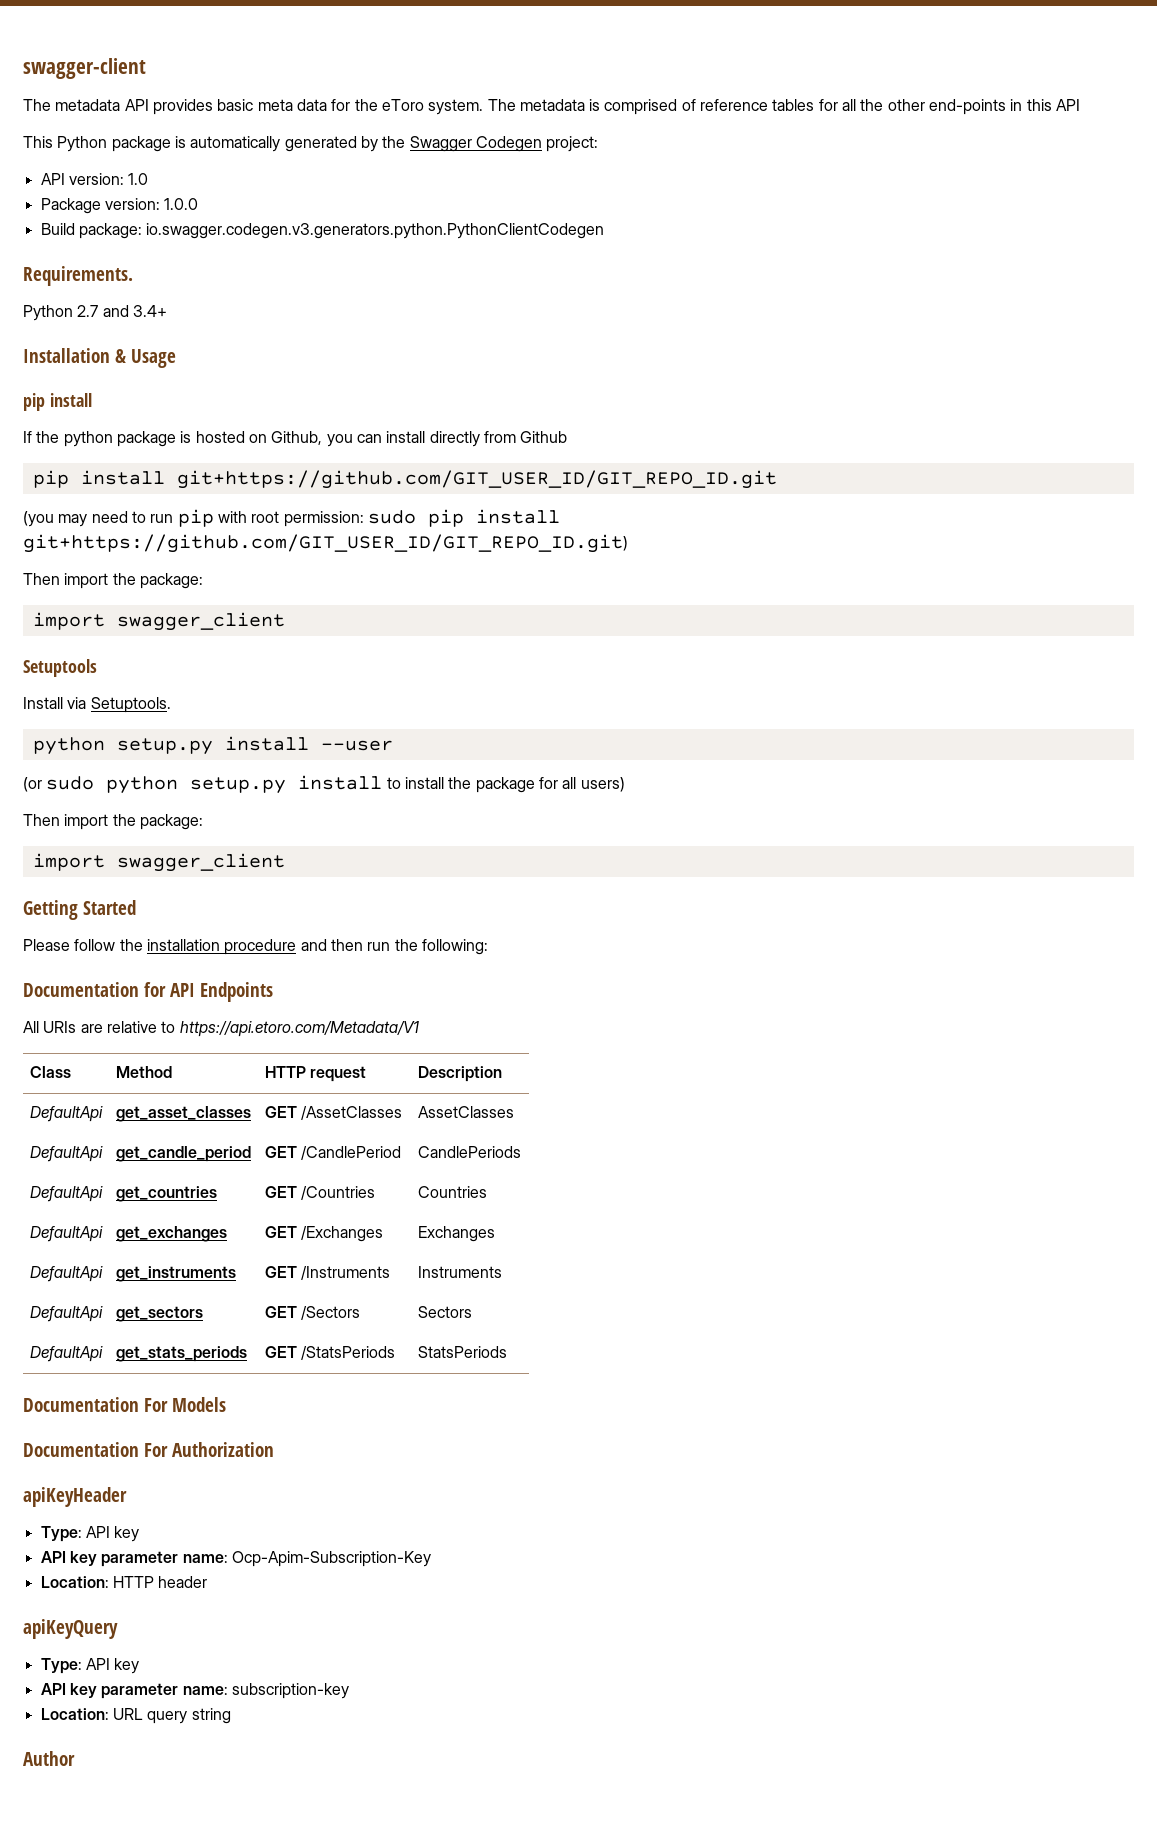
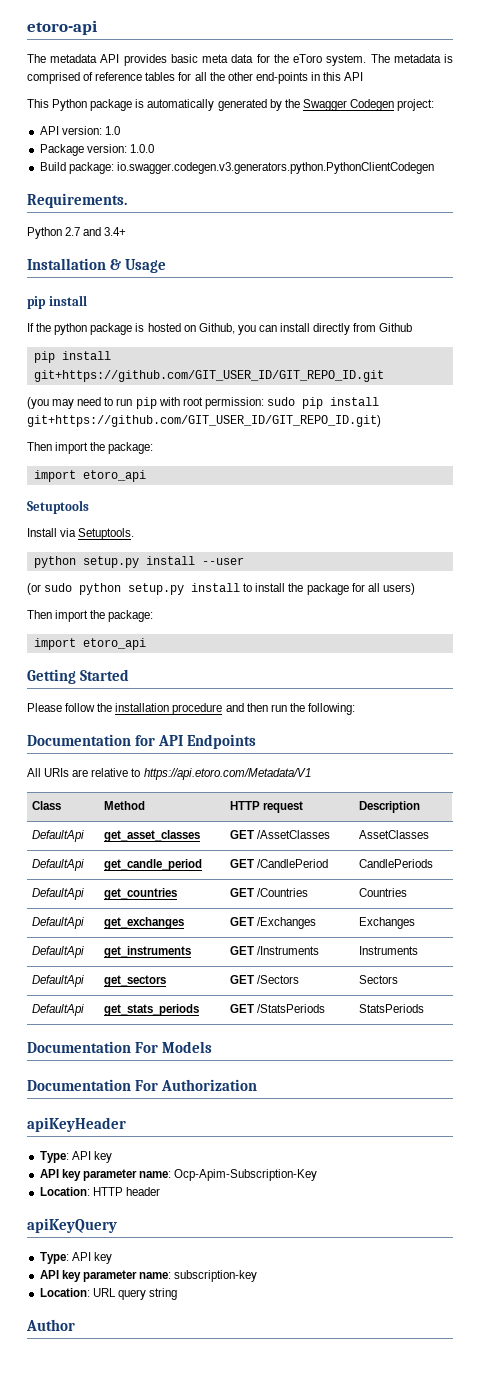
[23,58,146,79] swagger-client -> [27,20,97,35] etoro-api
[116,612,285,631] swagger_client -> [82,470,146,482] etoro_api
[116,853,285,872] swagger_client -> [82,638,146,650] etoro_api

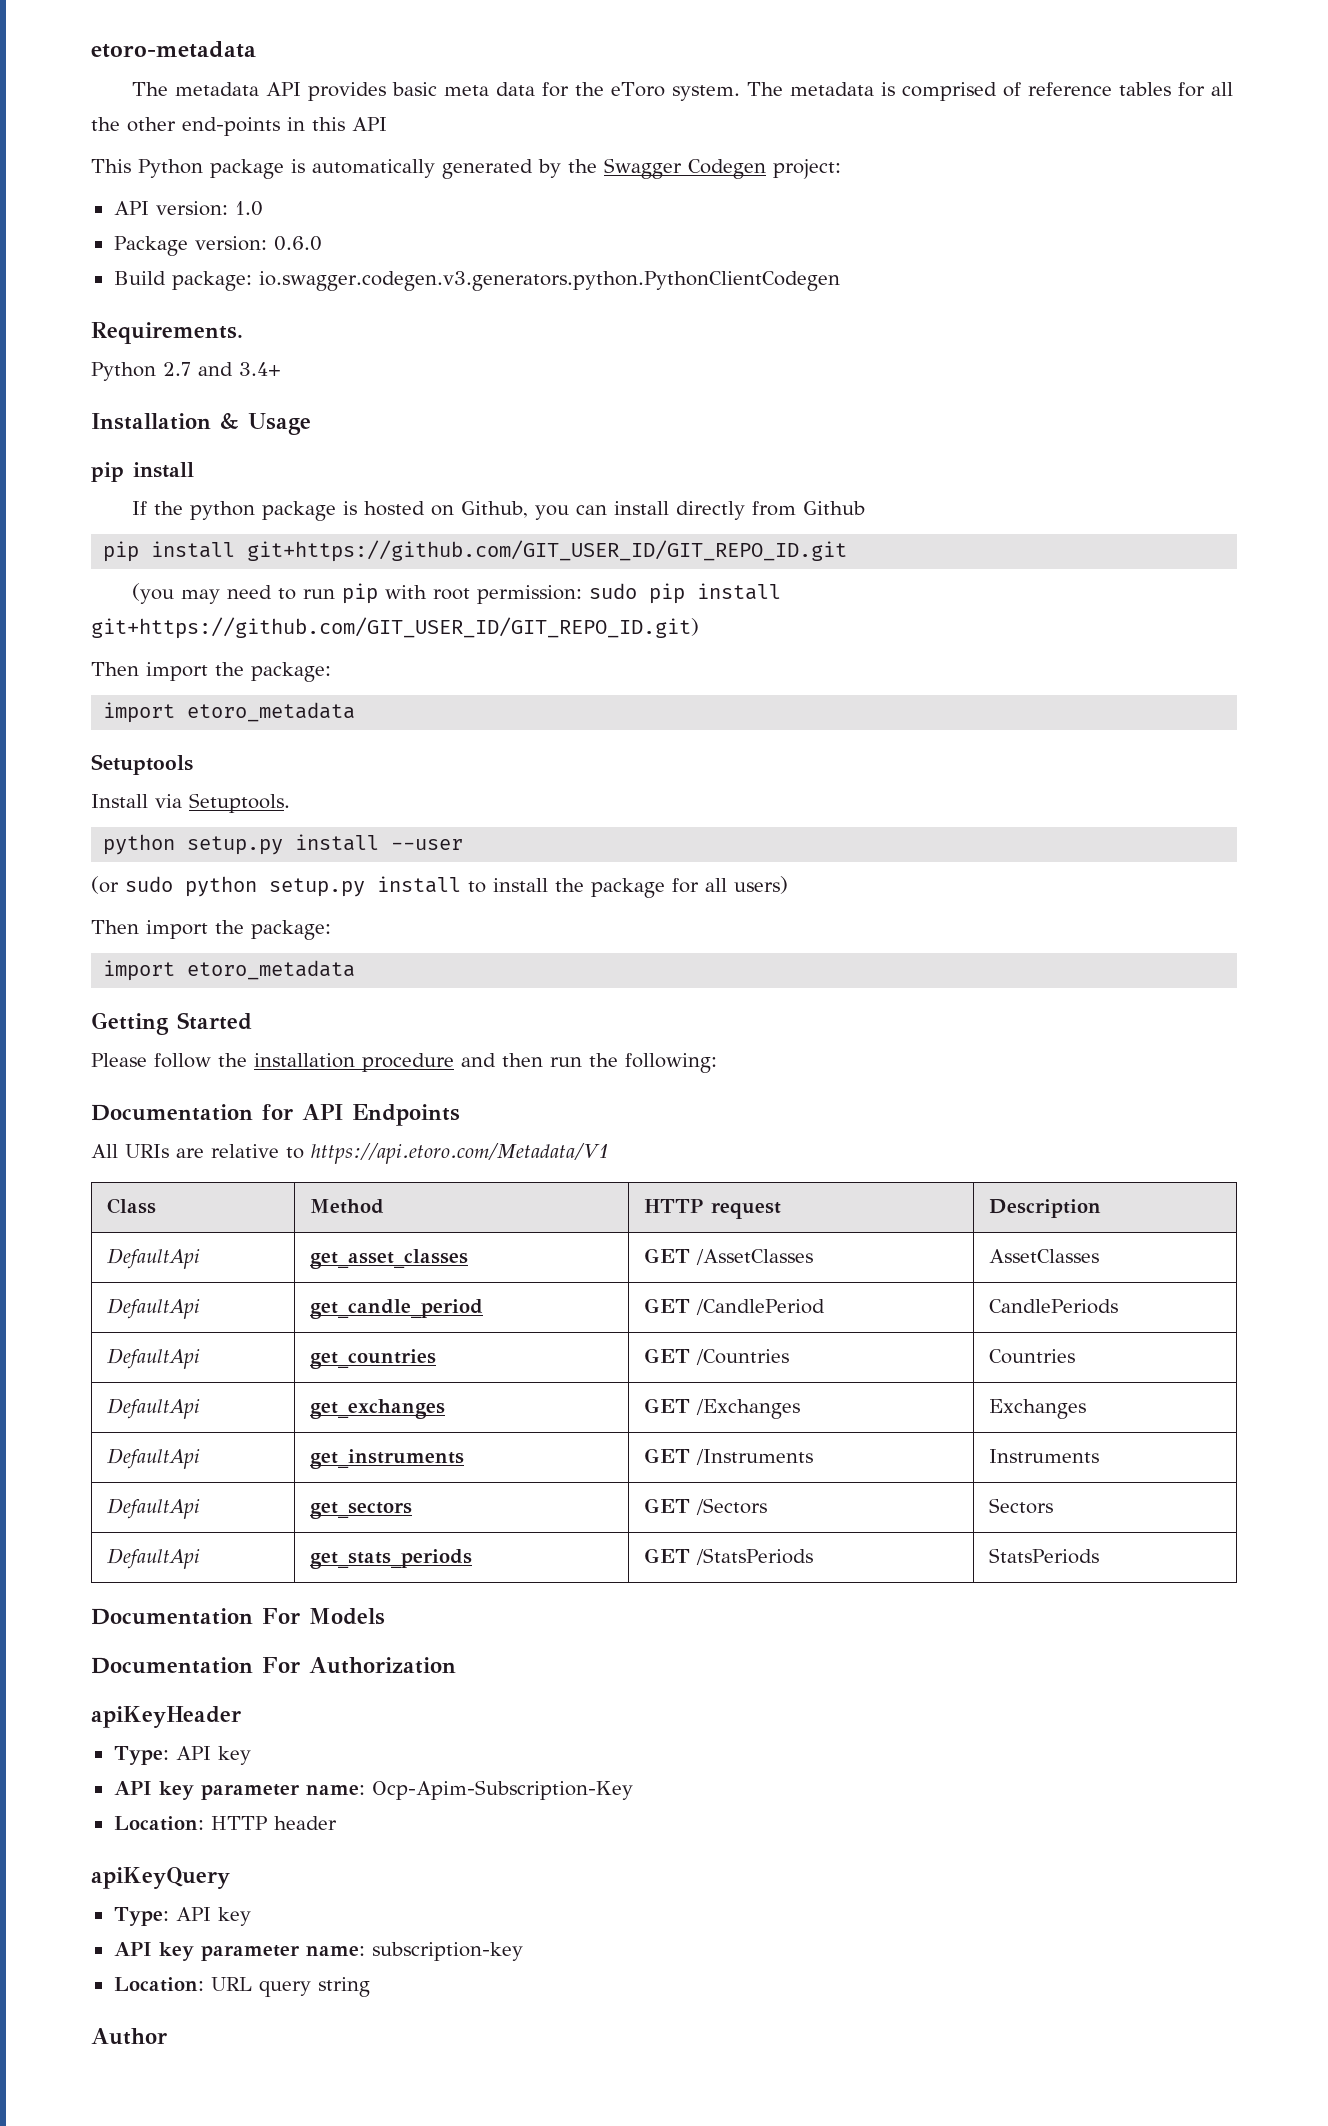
[27,20,97,35] etoro-api -> [91,41,256,58] etoro-metadata
[129,144,154,153] 1.0.0 -> [273,236,322,251] 0.6.0
[82,470,146,482] etoro_api -> [187,702,356,722] etoro_metadata
[82,638,146,650] etoro_api -> [187,960,356,980] etoro_metadata

